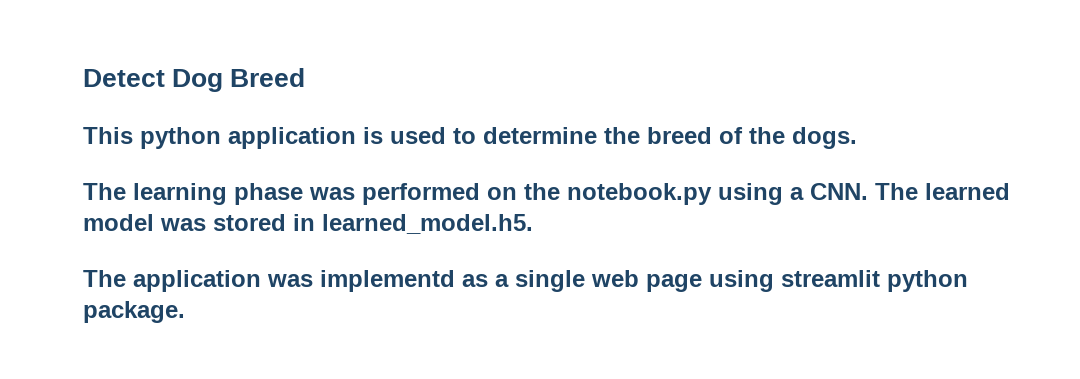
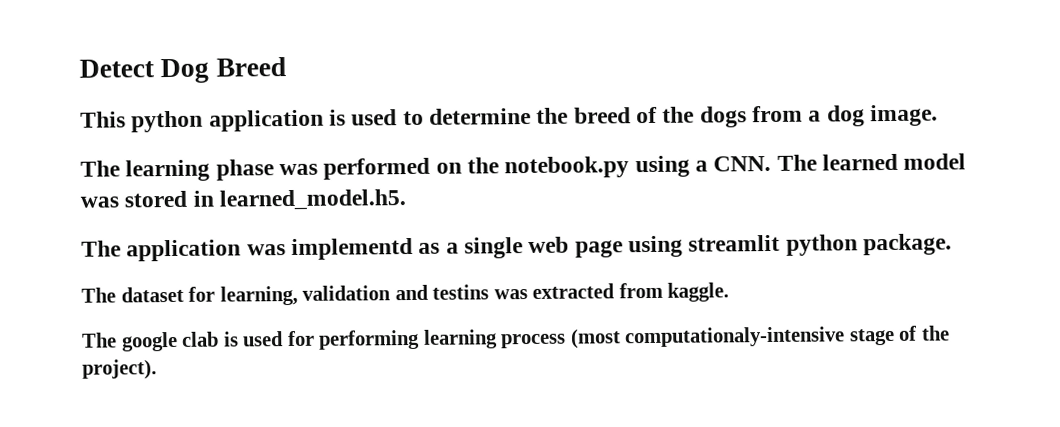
[792,127,857,149] dogs. -> [699,104,939,128] dogs from a dog image.
(185, 312) none -> [81,282,730,306] [81,325,950,352] [82,359,157,380] // The dataset for learning, validation and testins was extracted from kaggle. // The google clab is used for performing learning process (most computationaly-intensive stage of the project).

